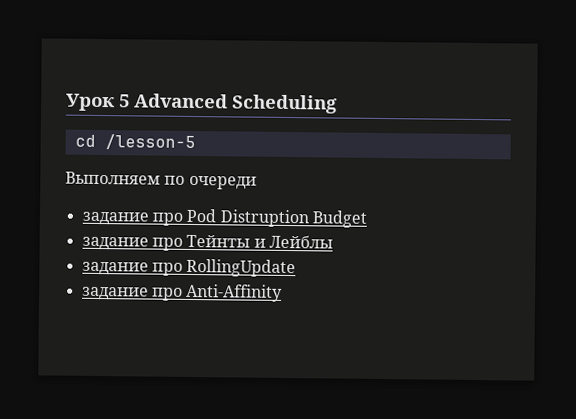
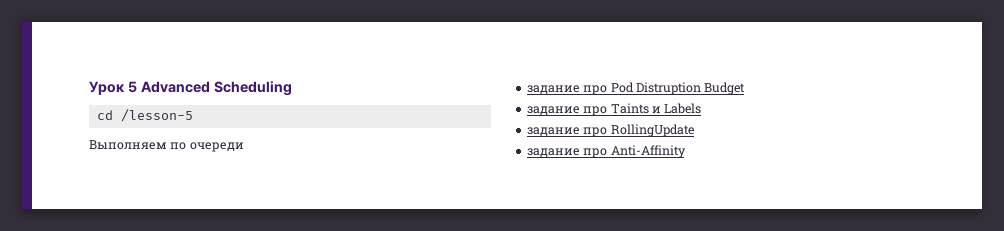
[186,234,333,249] Тейнты и Лейблы -> [610,103,702,114] Taints и Labels

